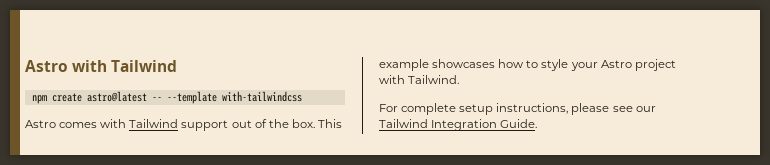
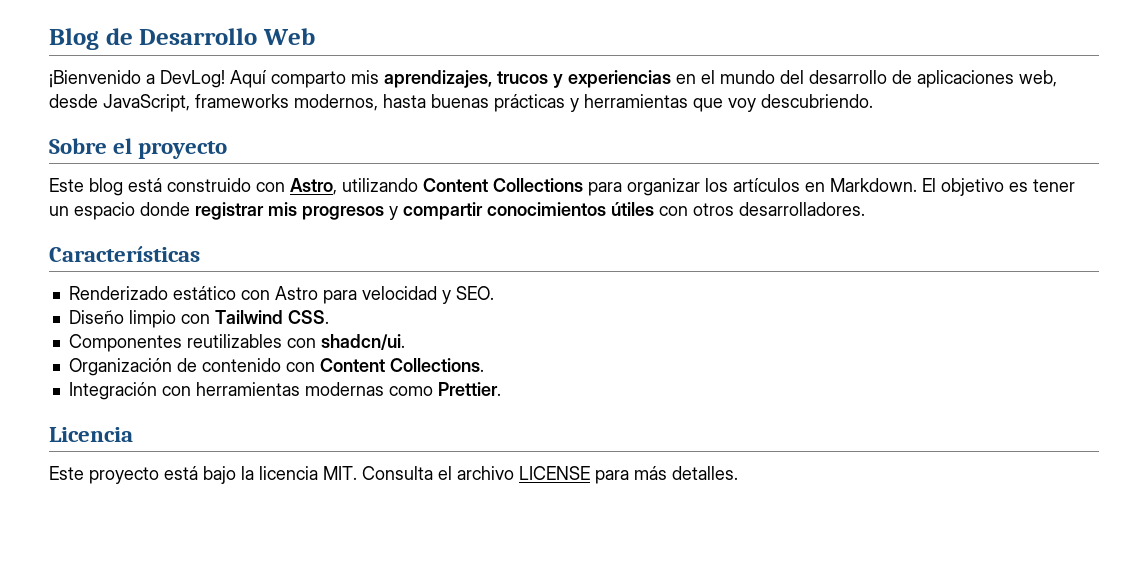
[25,60,178,72] [31,91,302,104] [25,119,342,131] [379,59,676,71] [379,75,460,84] [379,103,656,115] [379,119,538,131] Astro with Tailwind // npm create astro@latest -- --template with-tailwindcss // Astro comes with Tailwind support out of the box. This example showcases how to style your Astro project with Tailwind. // For complete setup instructions, please see our Tailwind Integration Guide. -> [49,28,315,50] [49,70,1057,88] [49,94,873,112] [49,138,228,159] [49,178,1075,196] [49,202,865,220] [49,246,200,262] [68,286,494,304] [68,310,329,328] [68,334,405,352] [68,358,484,376] [68,382,501,400] [49,427,133,442] [49,466,738,484] Blog de Desarrollo Web // ¡Bienvenido a DevLog! Aquí comparto mis aprendizajes, trucos y experiencias en el mundo del desarrollo de aplicaciones web, desde JavaScript, frameworks modernos, hasta buenas prácticas y herramientas que voy descubriendo. // Sobre el proyecto // Este blog está construido con Astro, utilizando Content Collections para organizar los artículos en Markdown. El objetivo es tener un espacio donde registrar mis progresos y compartir conocimientos útiles con otros desarrolladores. // Características // Renderizado estático con Astro para velocidad y SEO. // Diseño limpio con Tailwind CSS. // Componentes reutilizables con shadcn/ui. // Organización de contenido con Content Collections. // Integración con herramientas modernas como Prettier. // Licencia // Este proyecto está bajo la licencia MIT. Consulta el archivo LICENSE para más detalles.

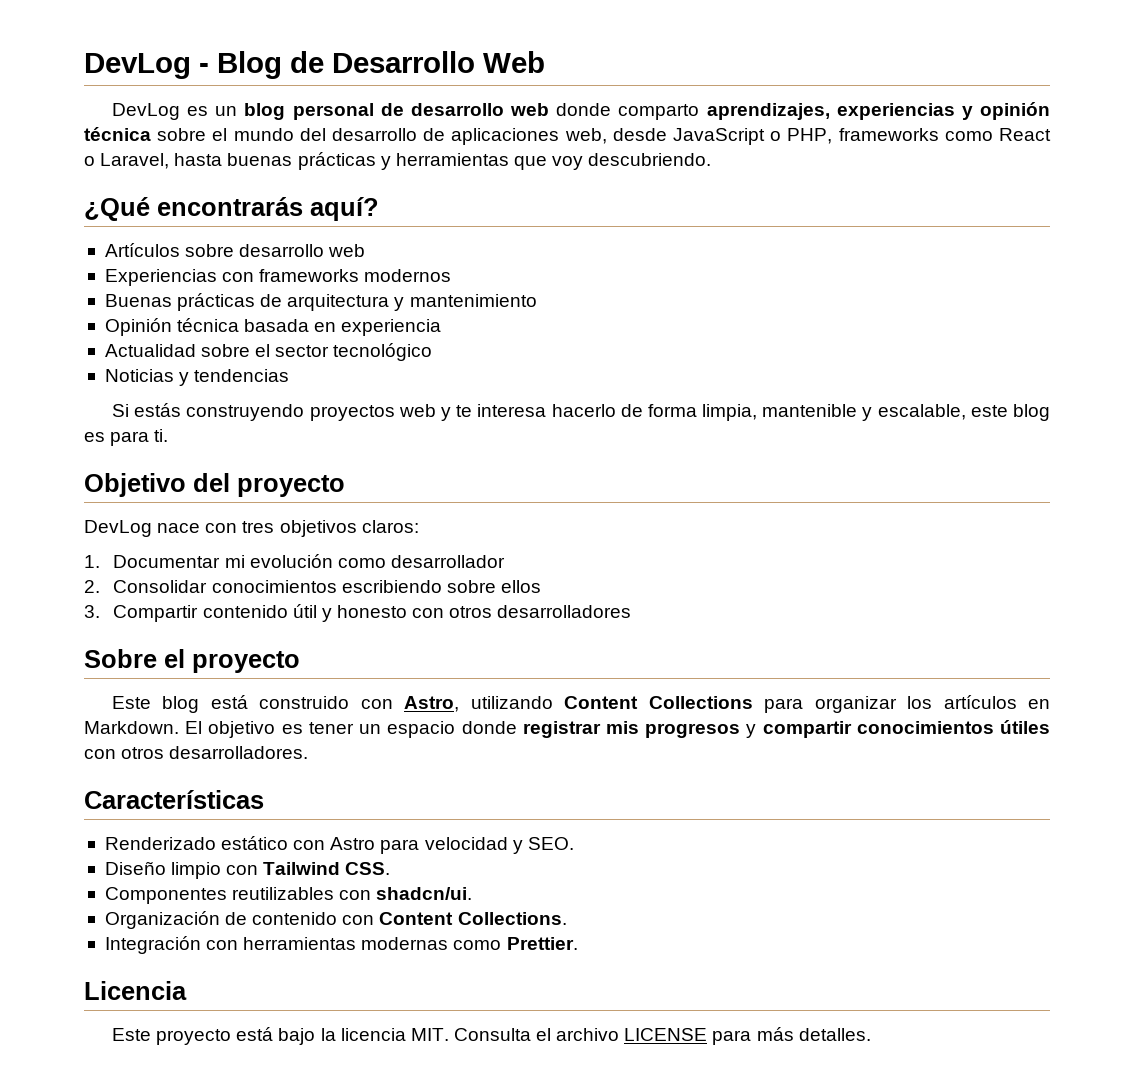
(49, 39) none -> [84,53,209,79] DevLog -
[49,70,696,88] ¡Bienvenido a DevLog! Aquí comparto mis aprendizajes, trucos y experiencias en -> [111,102,1050,120] [84,127,207,141] DevLog es un blog personal de desarrollo web donde comparto aprendizajes, experiencias y opinión técnica sobre
[103,94,378,112] JavaScript, frameworks modernos, -> [673,128,1052,145] [84,153,170,169] JavaScript o PHP, frameworks como React o Laravel,
(873, 101) none -> [84,197,379,221] [104,243,366,257] [104,269,452,286] [104,293,537,311] [104,318,442,336] [104,343,433,361] [104,369,290,386] [111,403,1050,421] [84,429,169,446] [84,473,345,497] [84,520,419,537] [84,554,505,568] [84,580,541,593] [84,604,632,622] // ¿Qué encontrarás aquí? // Artículos sobre desarrollo web // Experiencias con frameworks modernos // Buenas prácticas de arquitectura y mantenimiento // Opinión técnica basada en experiencia // Actualidad sobre el sector tecnológico // Noticias y tendencias // Si estás construyendo proyectos web y te interesa hacerlo de forma limpia, mantenible y escalable, este blog es para ti. // Objetivo del proyecto // DevLog nace con tres objetivos claros: // 1. Documentar mi evolución como desarrollador // 2. Consolidar conocimientos escribiendo sobre ellos // 3. Compartir contenido útil y honesto con otros desarrolladores

